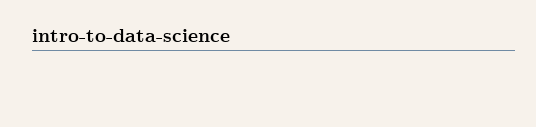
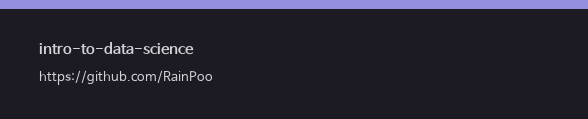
(230, 35) none -> [39,70,213,85] // https://github.com/RainPoo

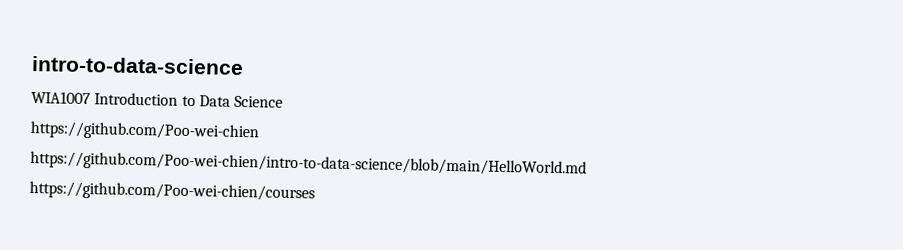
[39,70,213,85] https://github.com/RainPoo -> [31,91,284,108] [30,121,259,142] [30,150,587,178] [29,180,315,203] WIA1007 Introduction to Data Science // https://github.com/Poo-wei-chien // https://github.com/Poo-wei-chien/intro-to-data-science/blob/main/HelloWorld.md // https://github.com/Poo-wei-chien/courses

